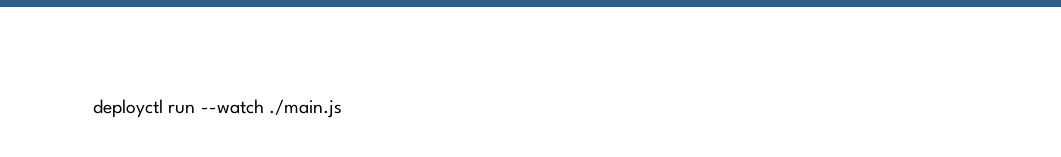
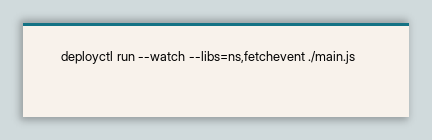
(264, 106) none -> [188,51,305,63] --libs=ns,fetchevent

